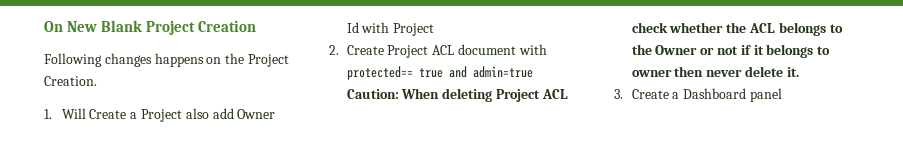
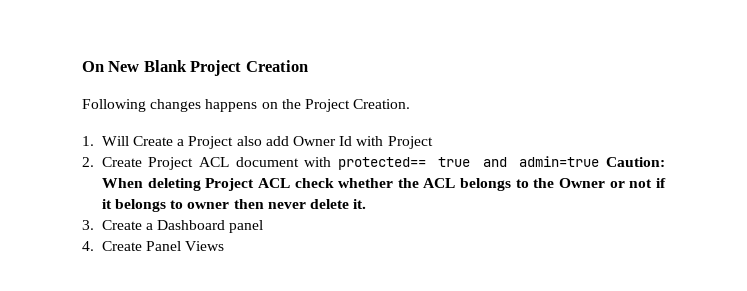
(782, 95) none -> [82,241,225,251] // 4. Create Panel Views

